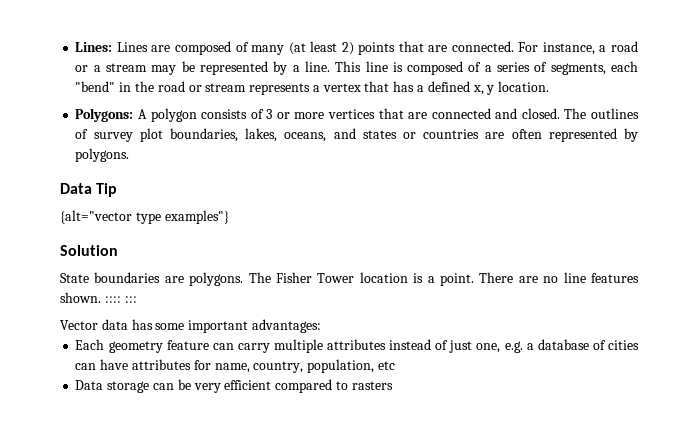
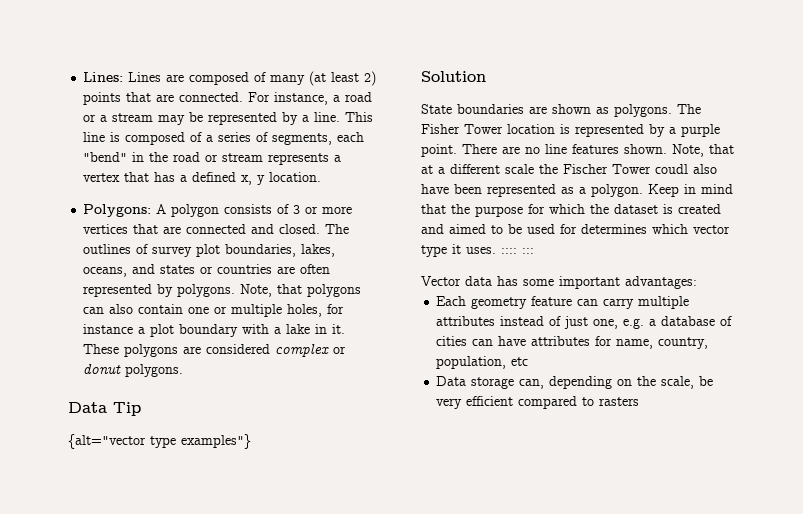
(130, 155) none -> [240,284,362,297] [83,304,345,317] [83,324,346,337] [83,344,347,357] [83,364,184,377] Note, that polygons can also contain one or multiple holes, for instance a plot boundary with a lake in it. These polygons are considered complex or donut polygons.
(184, 279) none -> [552,104,609,114] shown as
[427,276,435,283] a -> [575,124,720,137] represented by a purple
(101, 297) none -> [672,144,734,157] [421,164,717,174] [421,184,733,197] [421,204,721,217] [421,224,730,234] [421,244,496,257] Note, that at a different scale the Fischer Tower coudl also have been represented as a polygon. Keep in mind that the purpose for which the dataset is created and aimed to be used for determines which vector type it uses.
[152,383,174,390] can -> [519,376,695,389] can, depending on the scale,

